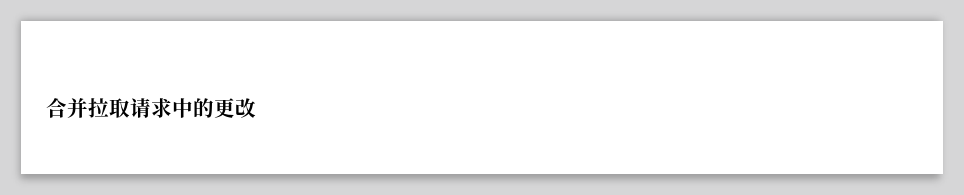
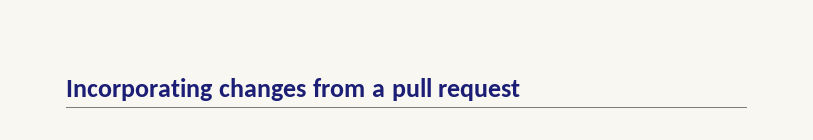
[46,98,256,118] 合并拉取请求中的更改 -> [66,78,521,101] Incorporating changes from a pull request

